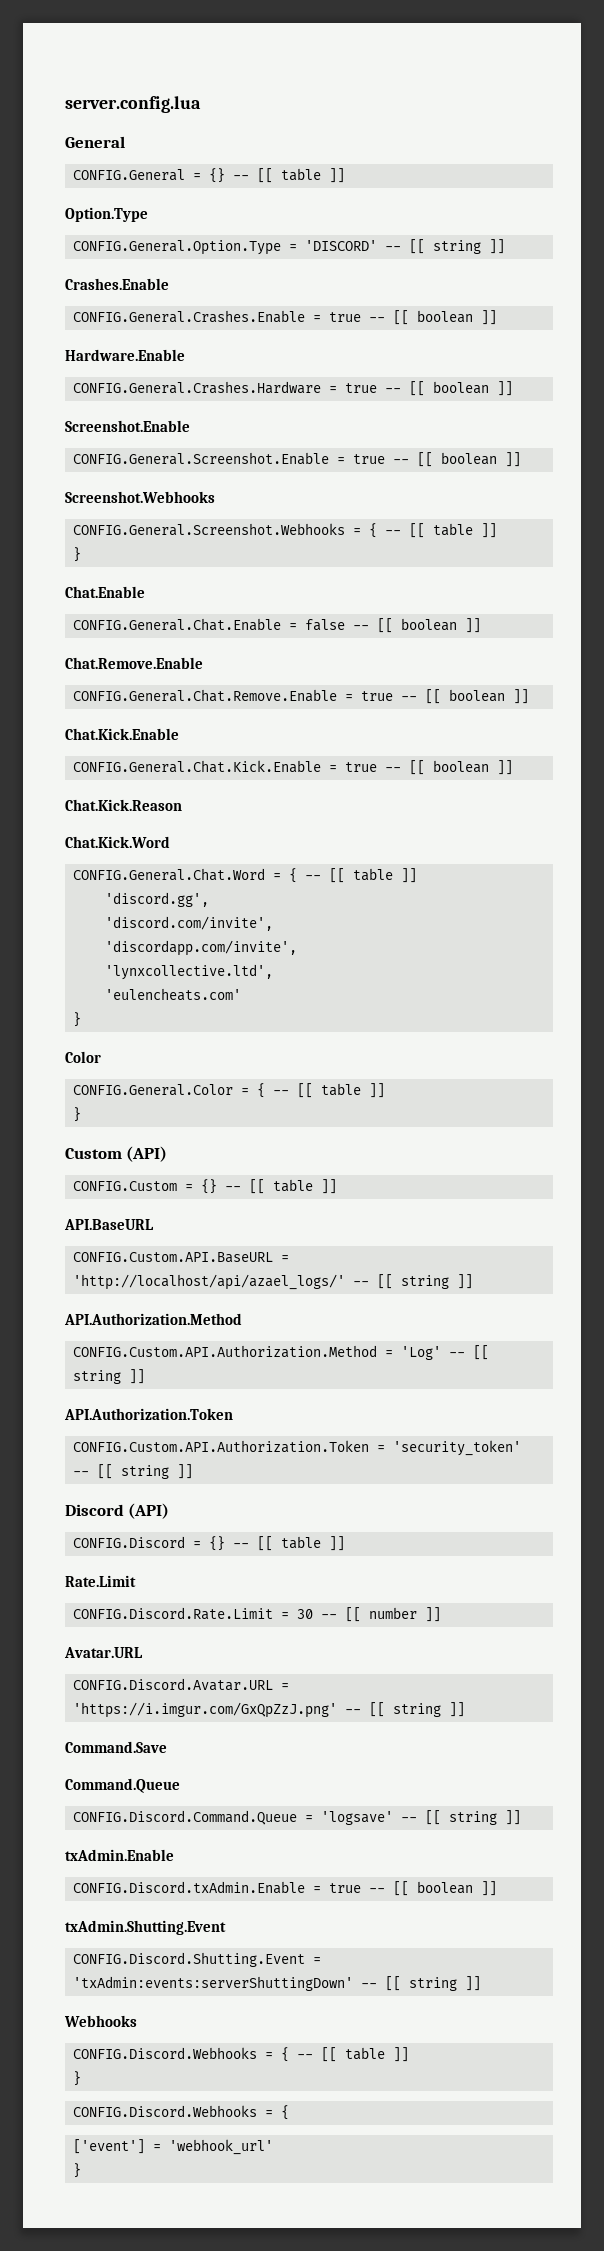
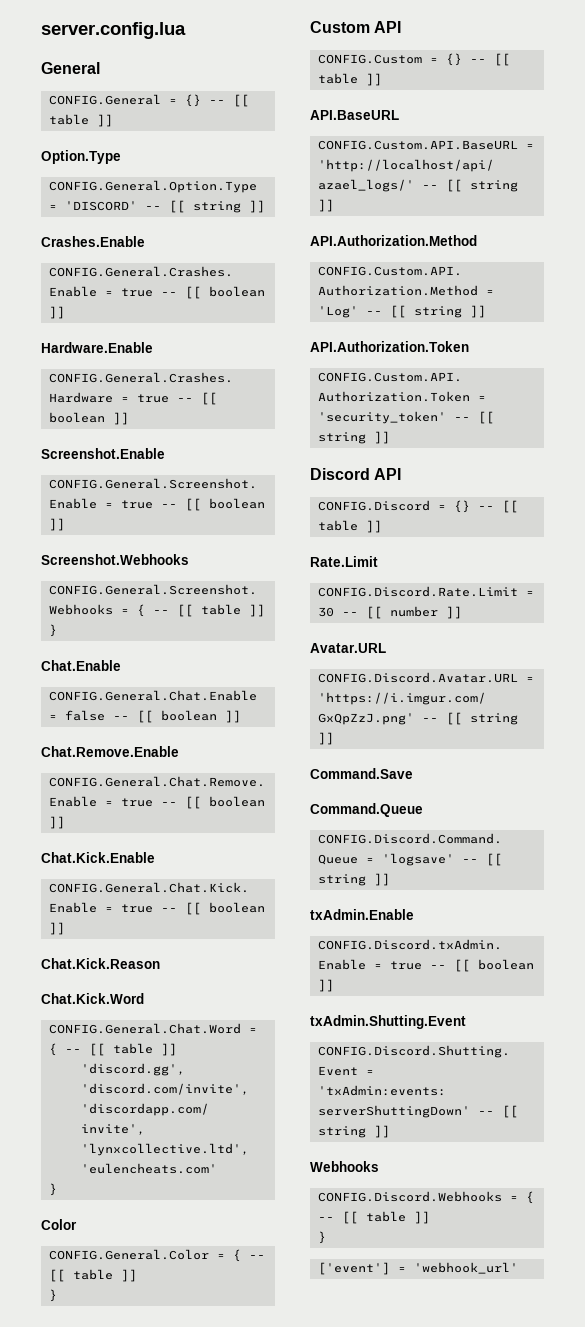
[126,1146,168,1162] (API) -> [374,21,402,33] API
[128,1503,170,1519] (API) -> [374,468,402,480] API
[73,2105,290,2120] // CONFIG.Discord.Webhooks = { -> (326, 1237) none
[73,2163,82,2178] // } -> (518, 1268) none

